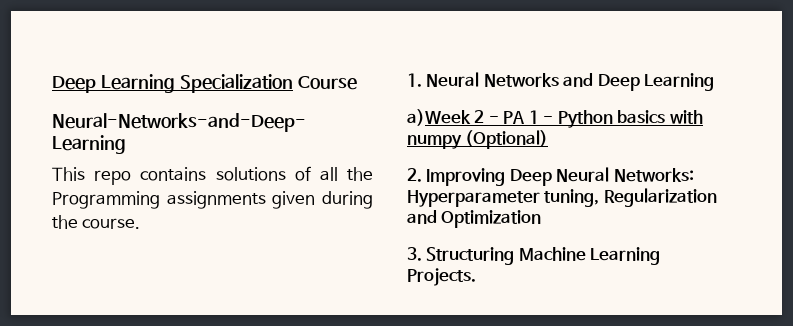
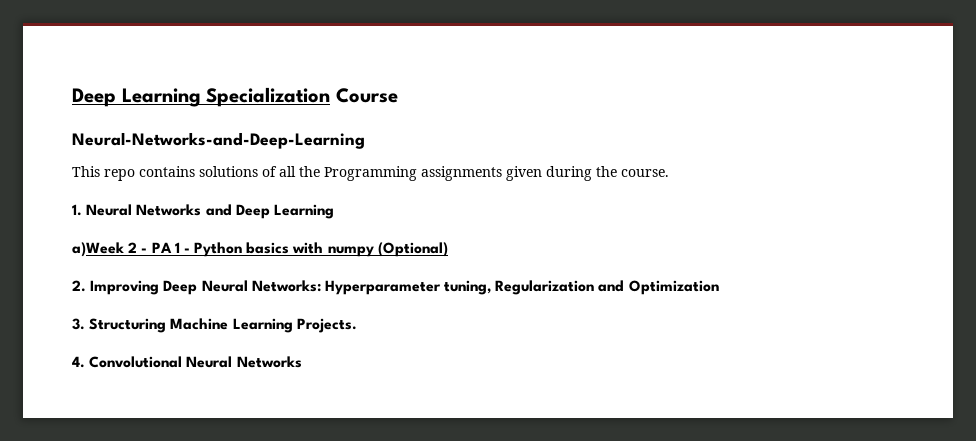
(476, 277) none -> [72,356,302,368] // 4. Convolutional Neural Networks

